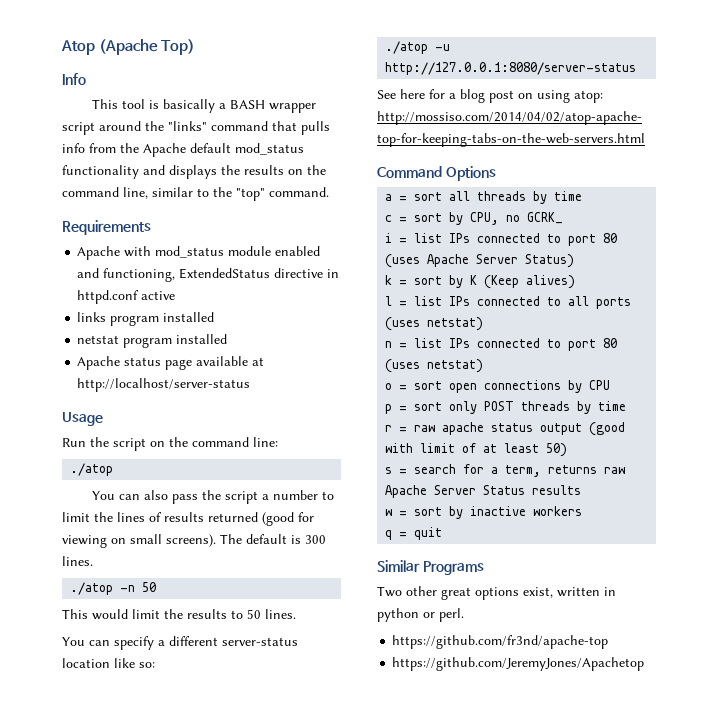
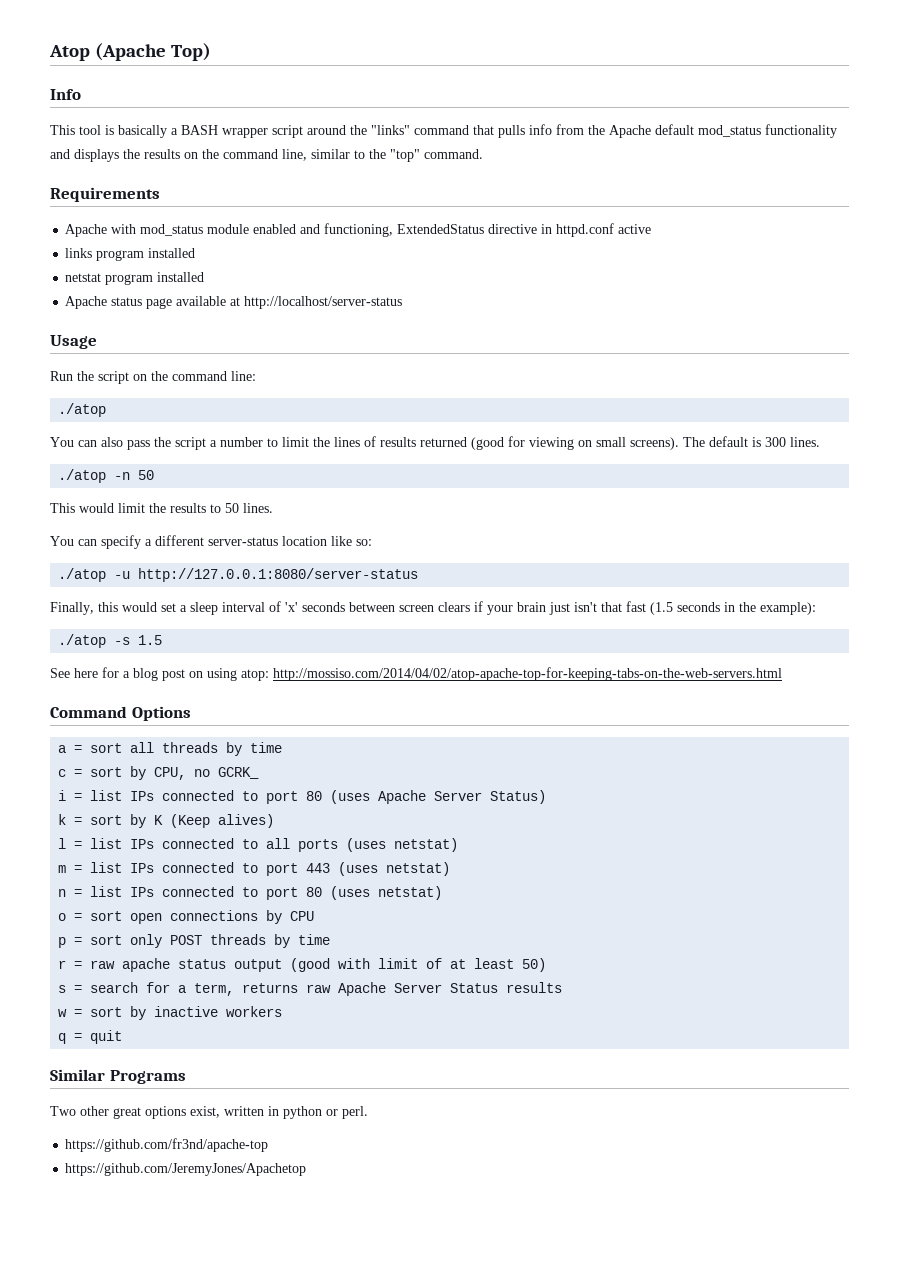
(637, 68) none -> [50,601,816,615] [58,634,163,648] // Finally, this would set a sleep interval of 'x' seconds between screen clears if your brain just isn't that fast (1.5 seconds in the example): // ./atop -s 1.5
(484, 324) none -> [58,862,451,876] // m = list IPs connected to port 443 (uses netstat)

